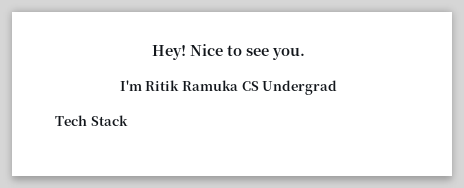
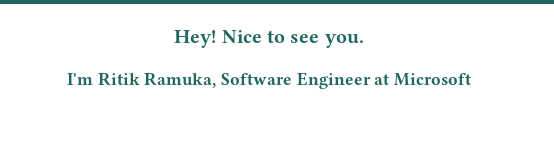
[182,80,338,95] [55,115,128,126] Ramuka CS Undergrad // Tech Stack -> [144,72,472,89] Ramuka, Software Engineer at Microsoft

